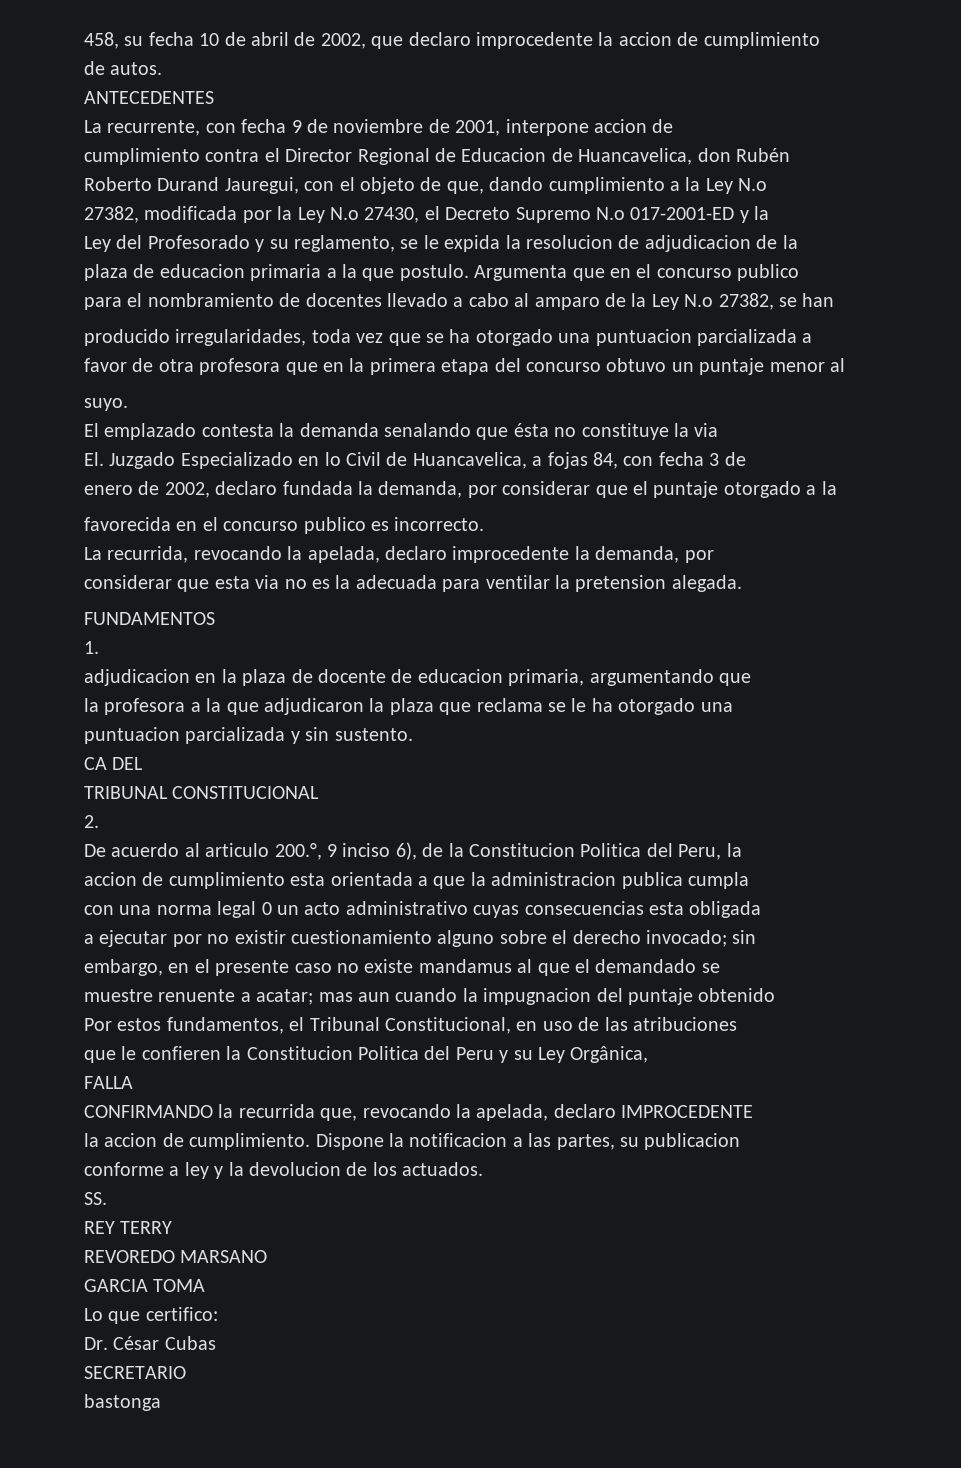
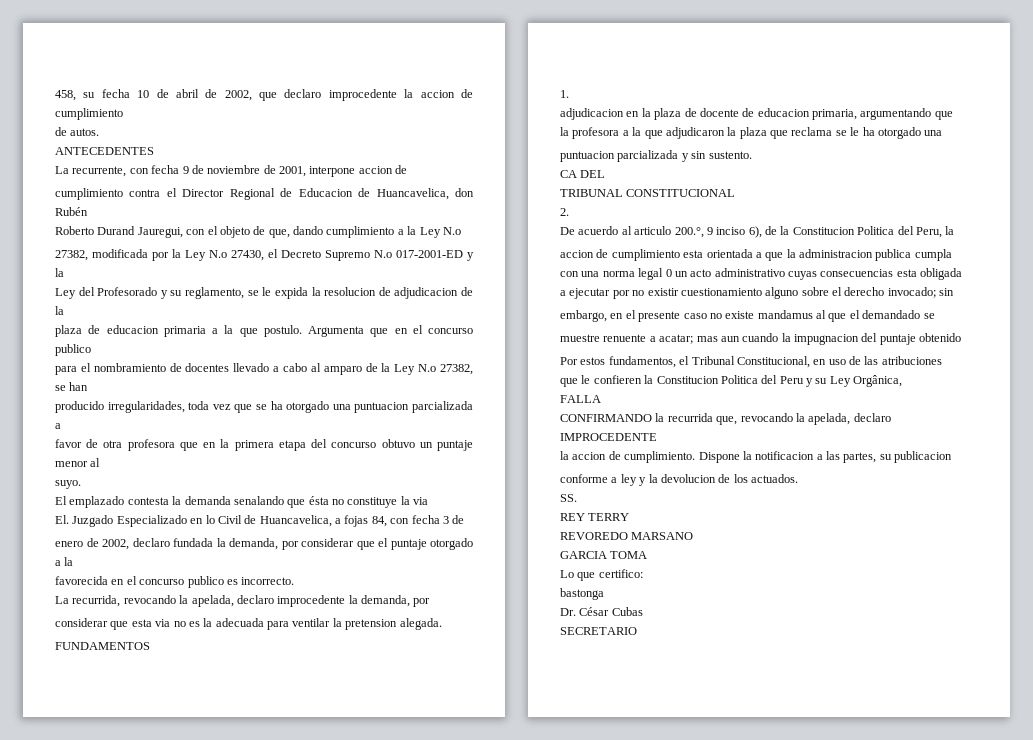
(218, 1314) none -> [560,588,604,600] // bastonga
[84,1394,161,1411] // bastonga -> (637, 631) none

